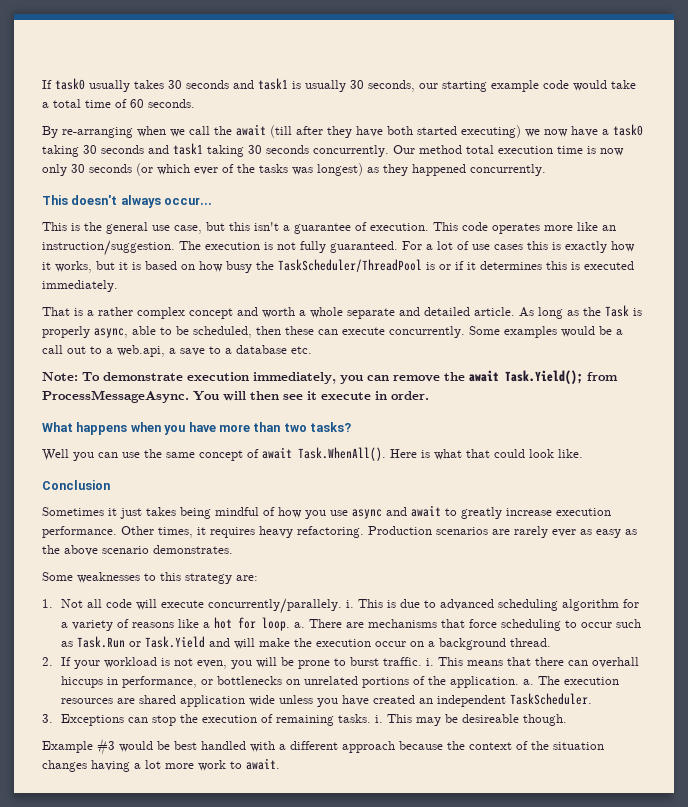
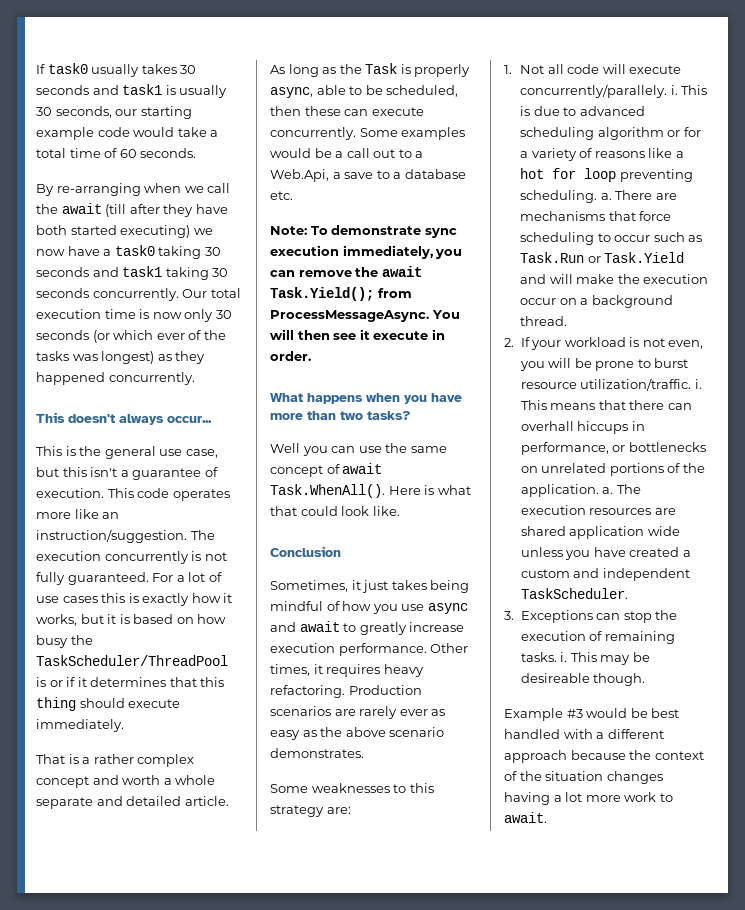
[419,145,462,154] method -> (208, 293) none
(260, 246) none -> [104,551,189,564] concurrently
[546,261,634,270] this is executed -> [169,677,225,687] [36,697,181,711] that this thing should execute
[117,345,165,357] web.api, -> [270,169,329,182] Web.Api,
(183, 376) none -> [424,228,457,238] sync
[42,507,104,516] Sometimes -> [270,580,348,592] Sometimes,
(620, 605) none -> [667,130,681,137] or
[262,617,291,631] loop. -> [584,168,693,182] [520,190,598,203] loop preventing scheduling.
[383,657,423,666] traffic. -> [520,378,692,391] resource utilization/traffic.
[419,698,434,704] an -> [682,550,691,557] [520,568,600,578] a custom and

